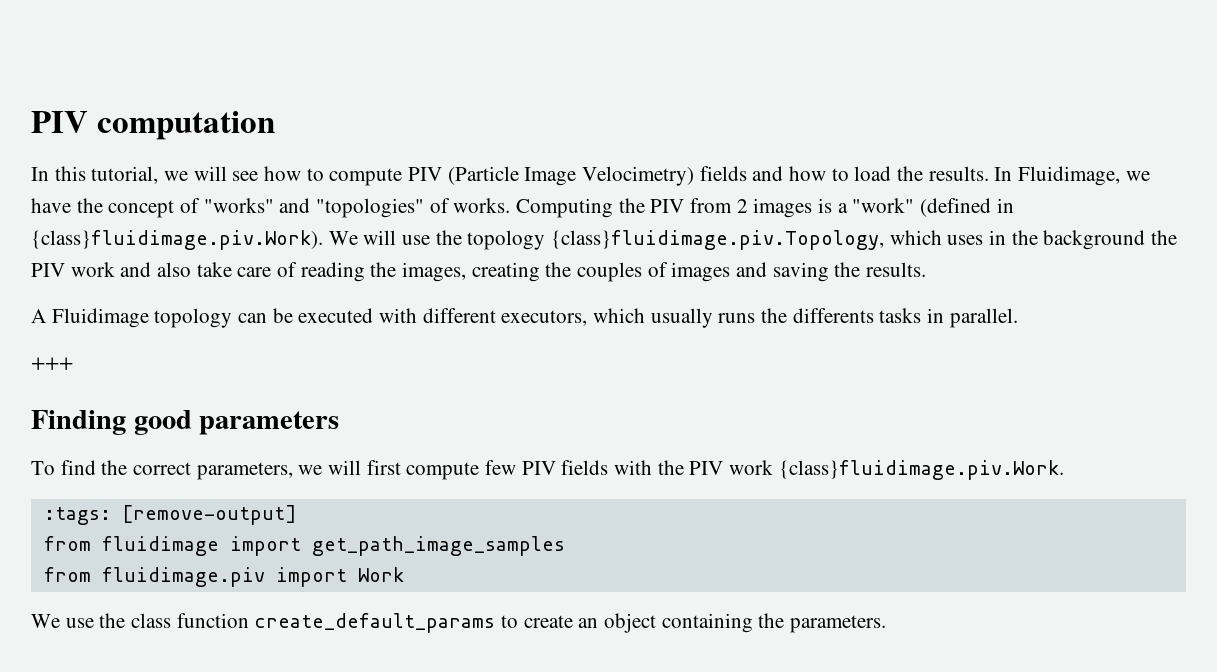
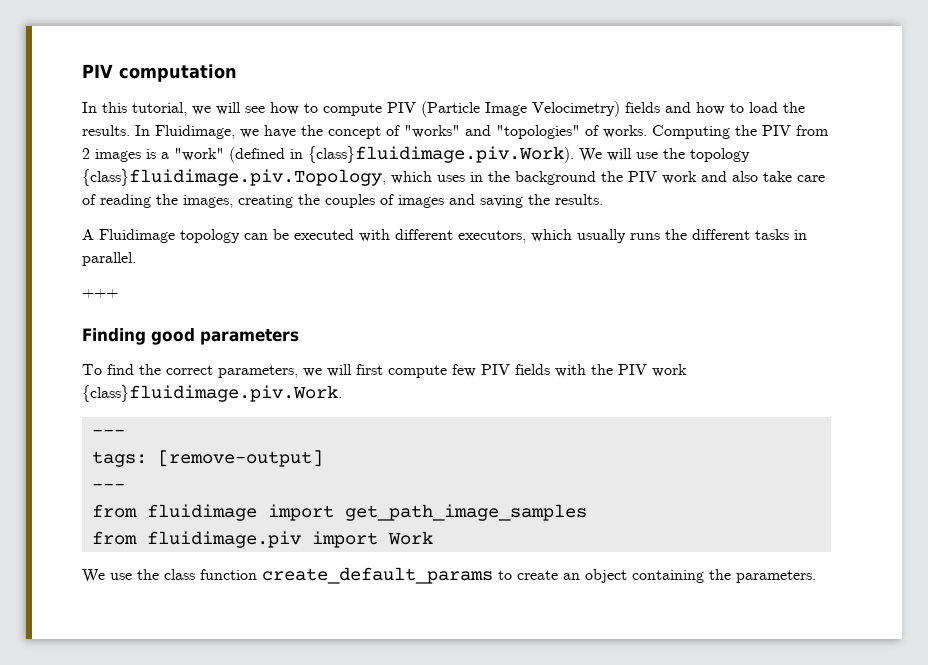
[792,308,874,323] differents -> [692,229,750,240] different
[43,507,111,525] :tags: -> [91,429,125,436] [91,451,147,467] --- // tags:
(297, 515) none -> [91,483,125,490] // ---

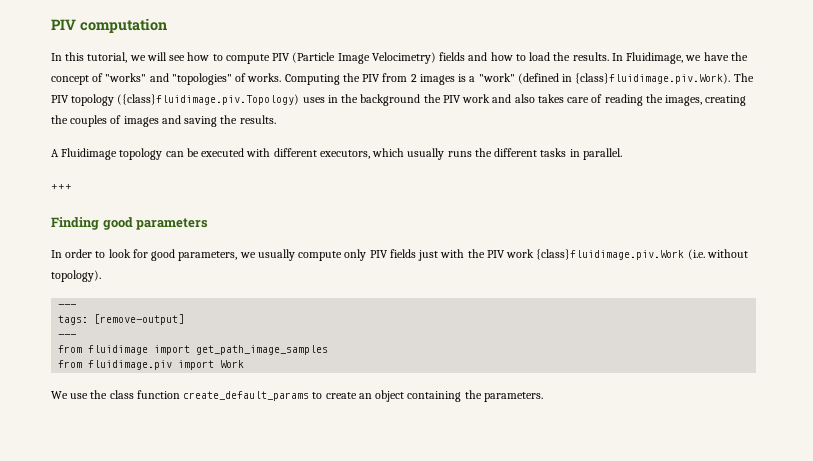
[579,148,750,162] [82,169,432,186] We will use the topology {class}fluidimage.piv.Topology, which -> [733,73,754,82] [51,94,300,106] The PIV topology ({class}fluidimage.piv.Topology)
[763,171,792,182] take -> [537,94,564,103] takes
[82,364,476,378] To find the correct parameters, we will first compute few -> [51,249,367,261] In order to look for good parameters, we usually compute only
(550, 369) none -> [418,250,439,261] just
[82,385,342,402] {class}fluidimage.piv.Work. -> [536,249,748,260] [51,270,101,282] {class}fluidimage.piv.Work (i.e. without topology).

